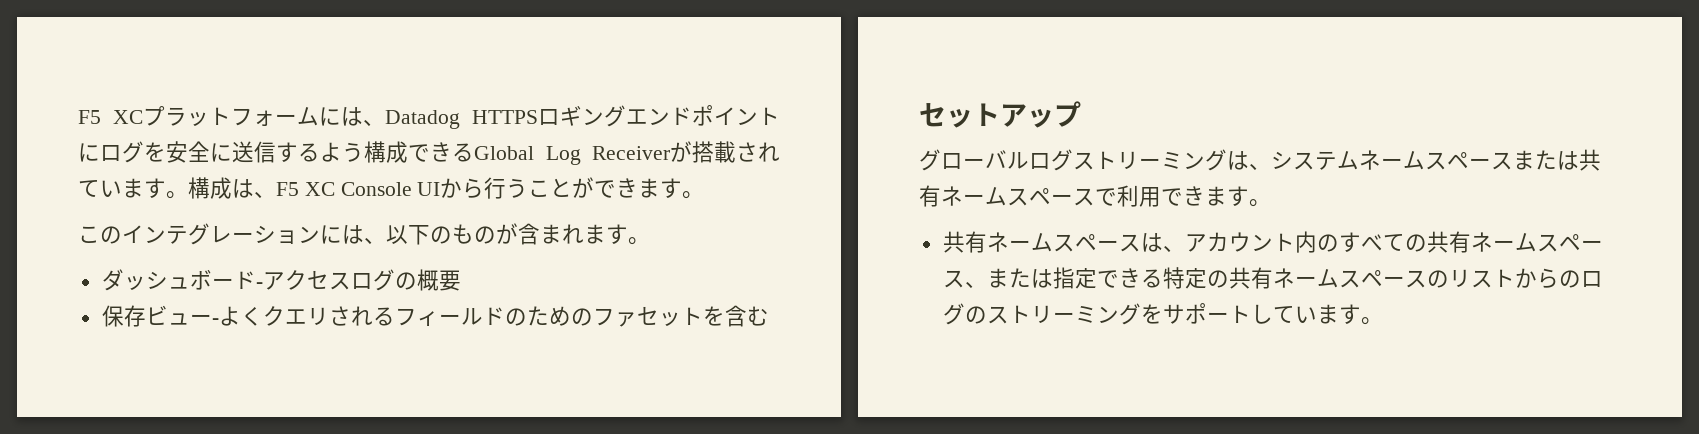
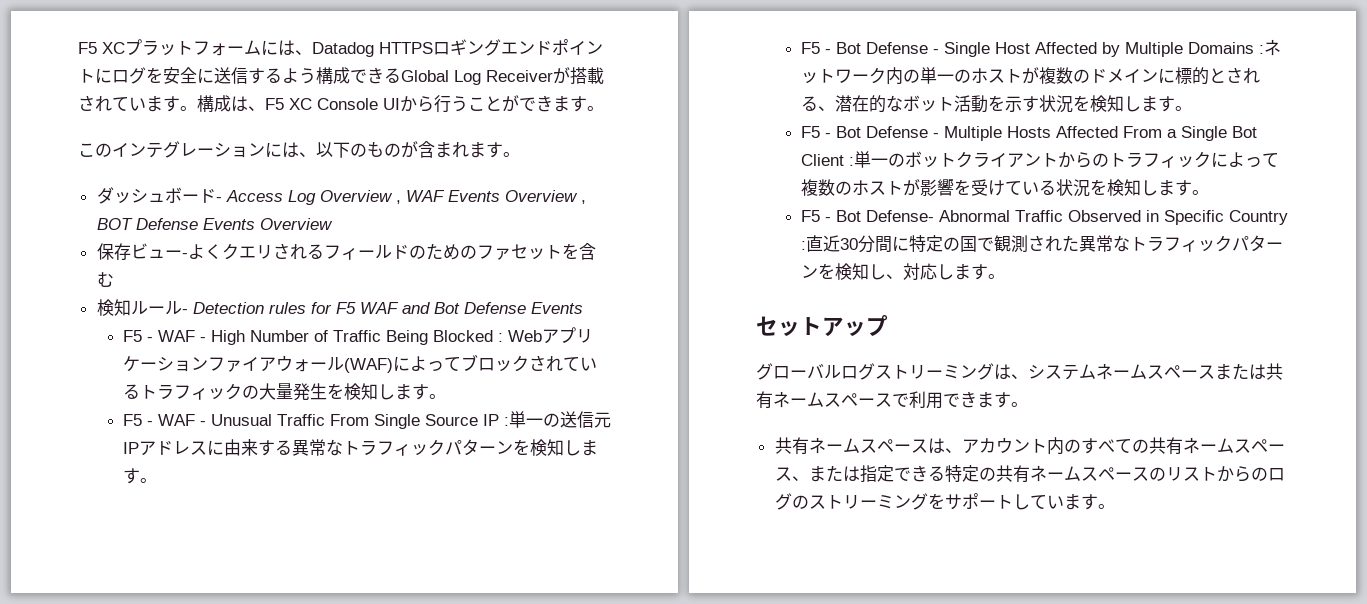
[262,269,461,291] アクセスログの概要 -> [225,190,586,205] [96,218,333,230] Access Log Overview , WAF Events Overview , BOT Defense Events Overview
(769, 316) none -> [96,299,583,316] [122,327,593,345] [122,354,597,373] [122,383,446,401] [122,411,611,429] [122,439,598,456] [122,468,157,484] [800,39,1281,57] [800,67,1260,85] [800,95,1192,113] [800,126,1257,141] [800,151,1279,168] [800,179,1209,197] [800,210,1288,225] [800,235,1283,253] [800,263,1005,280] // 検知ルール- Detection rules for F5 WAF and Bot Defense Events // F5 - WAF - High Number of Traffic Being Blocked : Webアプリケーションファイアウォール(WAF)によってブロックされているトラフィックの大量発生を検知します。 // F5 - WAF - Unusual Traffic From Single Source IP :単一の送信元IPアドレスに由来する異常なトラフィックパターンを検知します。 // F5 - Bot Defense - Single Host Affected by Multiple Domains :ネットワーク内の単一のホストが複数のドメインに標的とされる、潜在的なボット活動を示す状況を検知します。 // F5 - Bot Defense - Multiple Hosts Affected From a Single Bot Client :単一のボットクライアントからのトラフィックによって複数のホストが影響を受けている状況を検知します。 // F5 - Bot Defense- Abnormal Traffic Observed in Specific Country :直近30分間に特定の国で観測された異常なトラフィックパターンを検知し、対応します。

